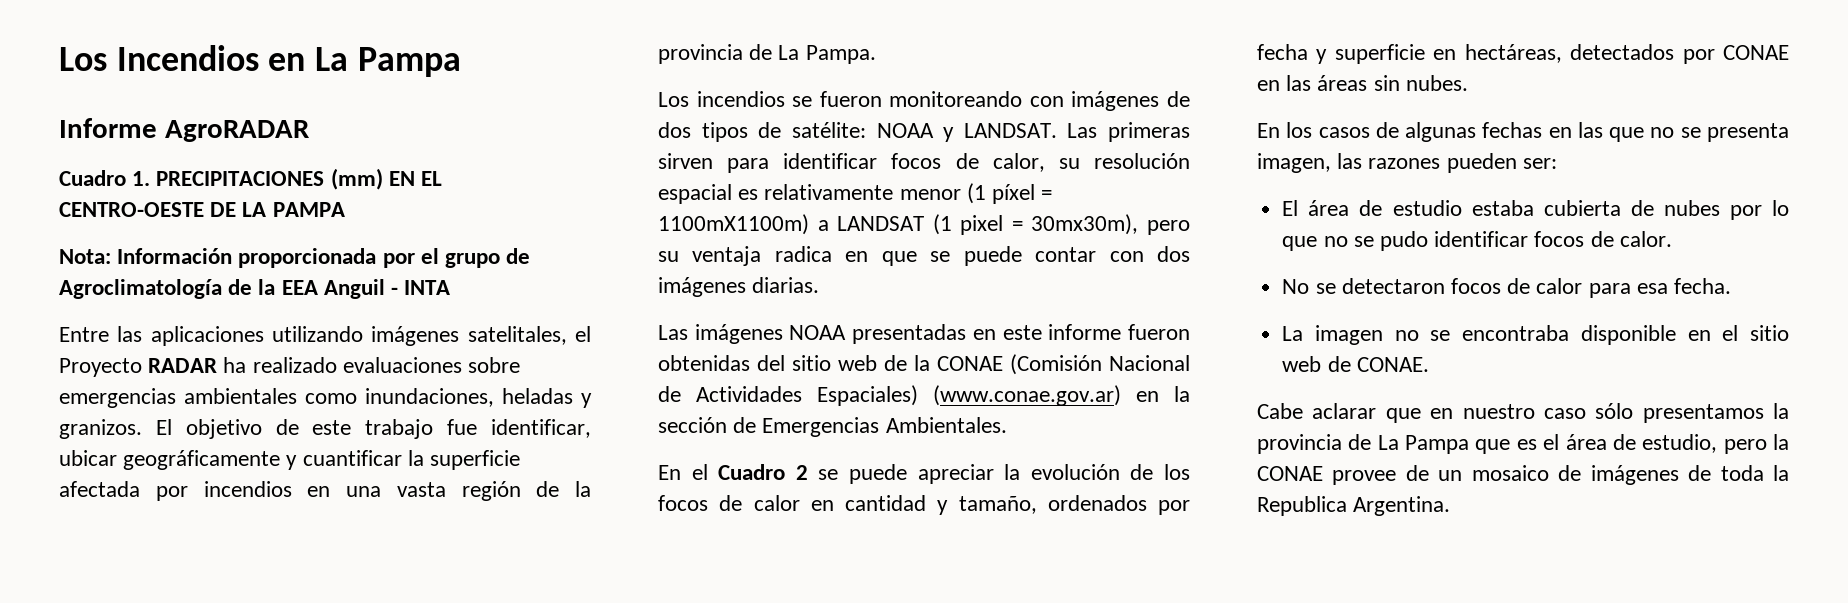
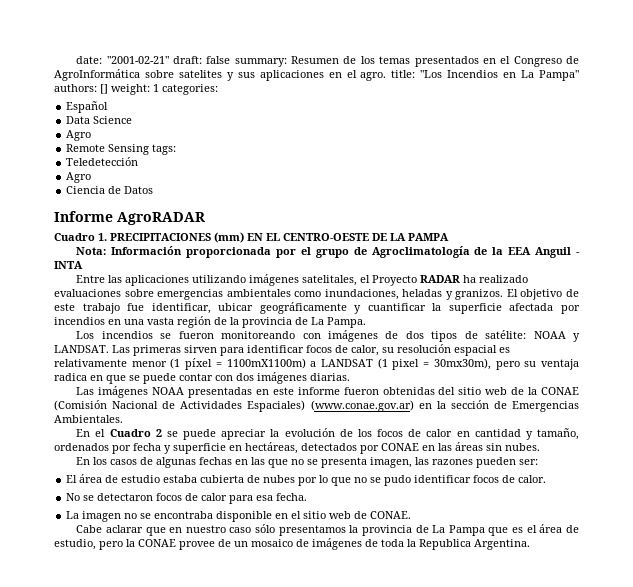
[59,45,461,77] Los Incendios en La Pampa -> [76,56,579,67] [54,69,580,81] [54,84,218,95] [66,101,109,113] [66,116,133,124] [66,130,92,141] [66,144,177,155] [66,157,139,166] [66,172,92,183] [66,186,154,194] date: "2001-02-21" draft: false summary: Resumen de los temas presentados en el Congreso de AgroInformática sobre satelites y sus aplicaciones en el agro. title: "Los Incendios en La Pampa" authors: [] weight: 1 categories: // Español // Data Science // Agro // Remote Sensing tags: // Teledetección // Agro // Ciencia de Datos

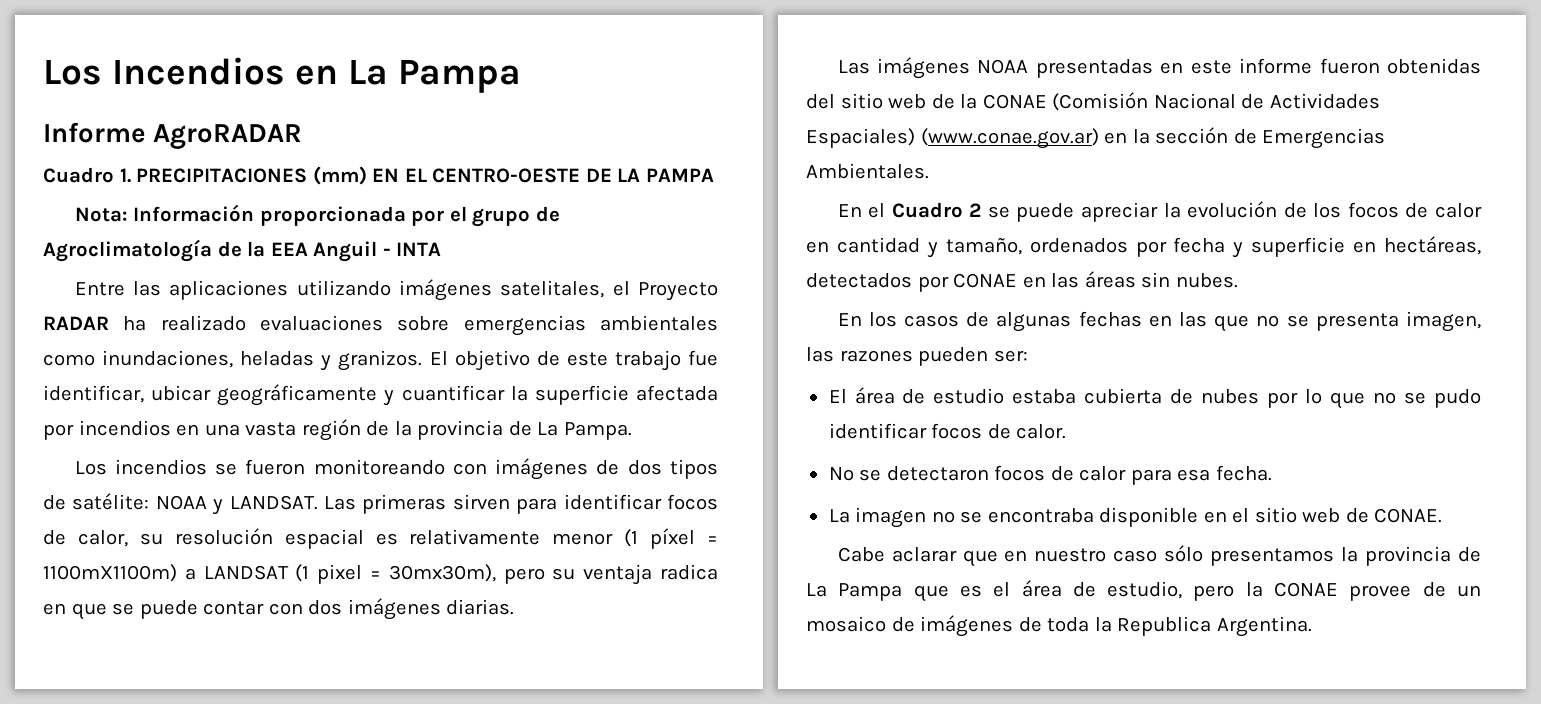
[76,56,579,67] [54,69,580,81] [54,84,218,95] [66,101,109,113] [66,116,133,124] [66,130,92,141] [66,144,177,155] [66,157,139,166] [66,172,92,183] [66,186,154,194] date: "2001-02-21" draft: false summary: Resumen de los temas presentados en el Congreso de AgroInformática sobre satelites y sus aplicaciones en el agro. title: "Los Incendios en La Pampa" authors: [] weight: 1 categories: // Español // Data Science // Agro // Remote Sensing tags: // Teledetección // Agro // Ciencia de Datos -> [43,57,521,93] Los Incendios en La Pampa

